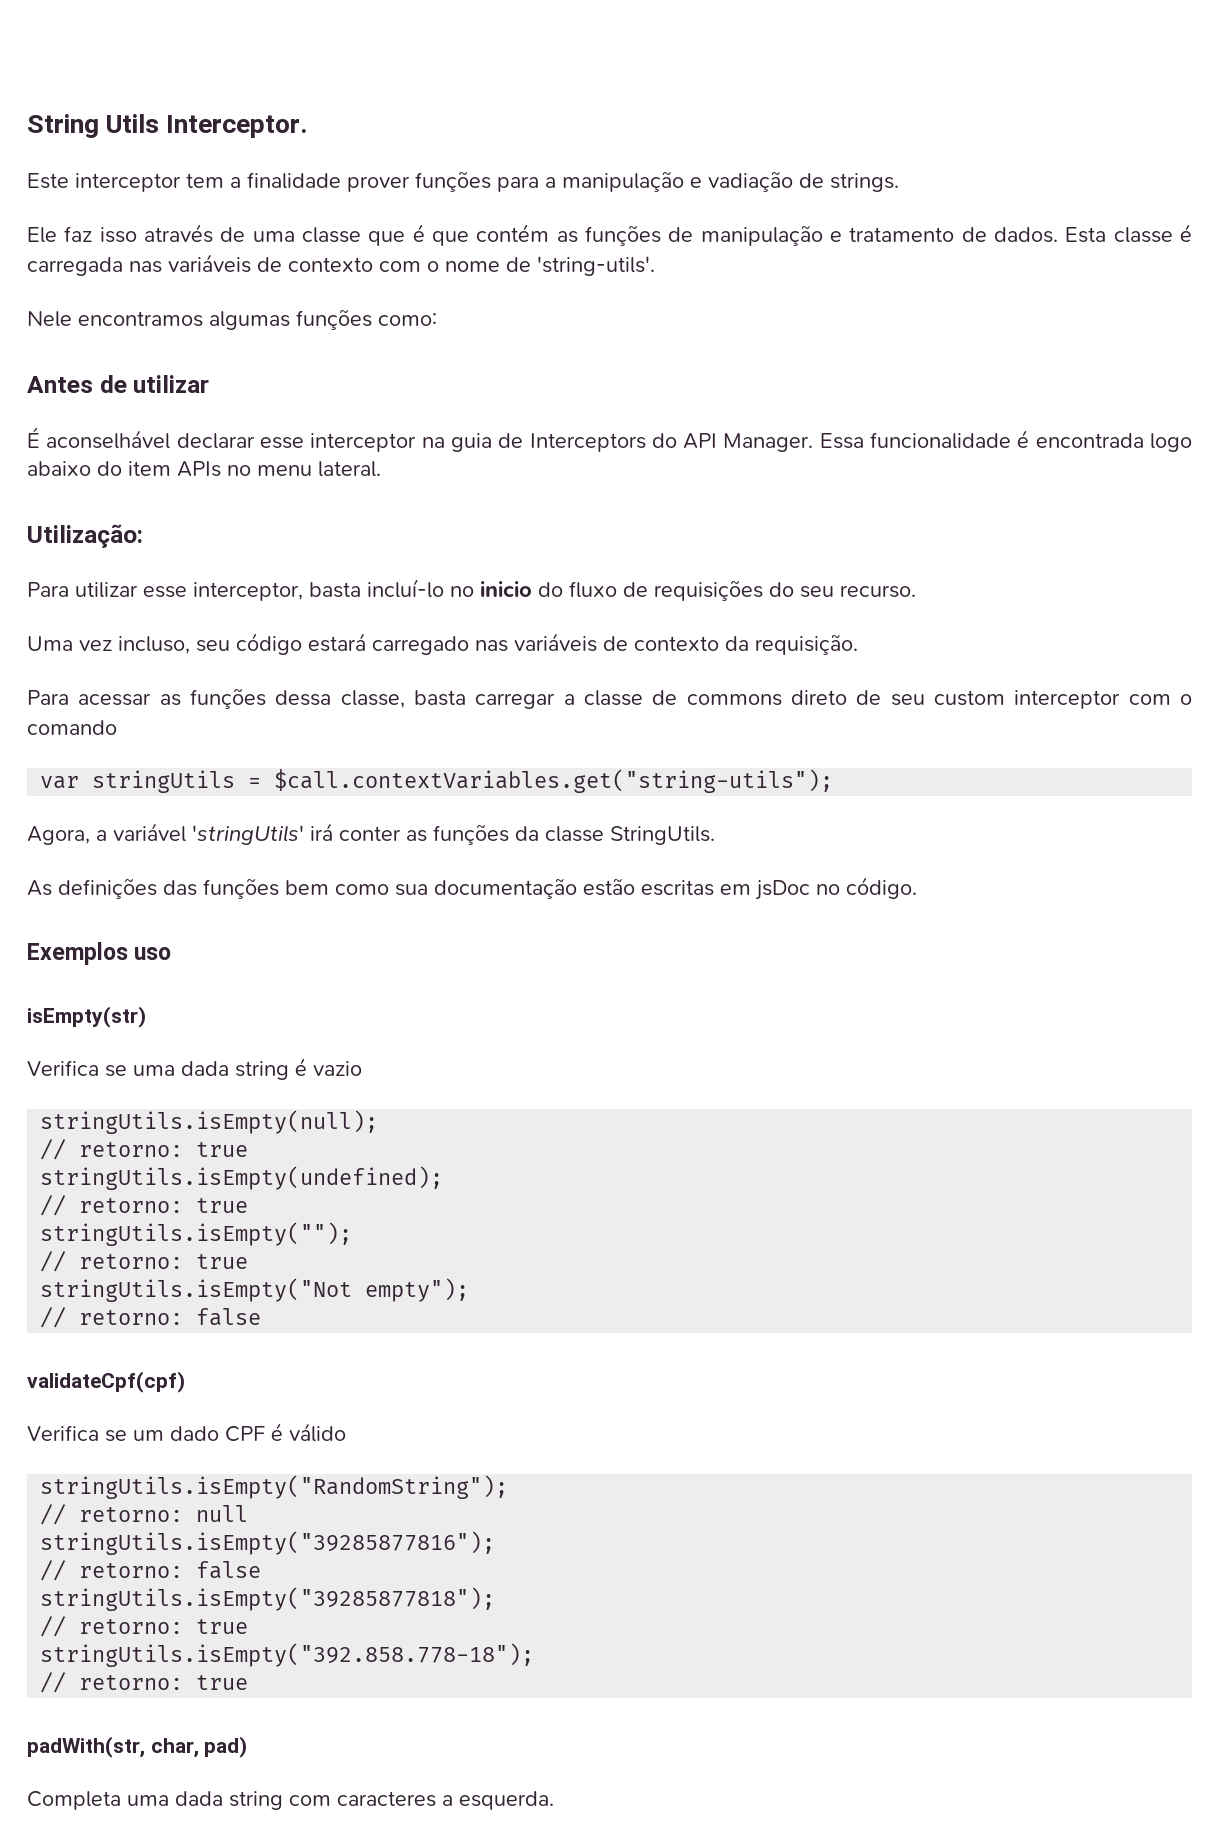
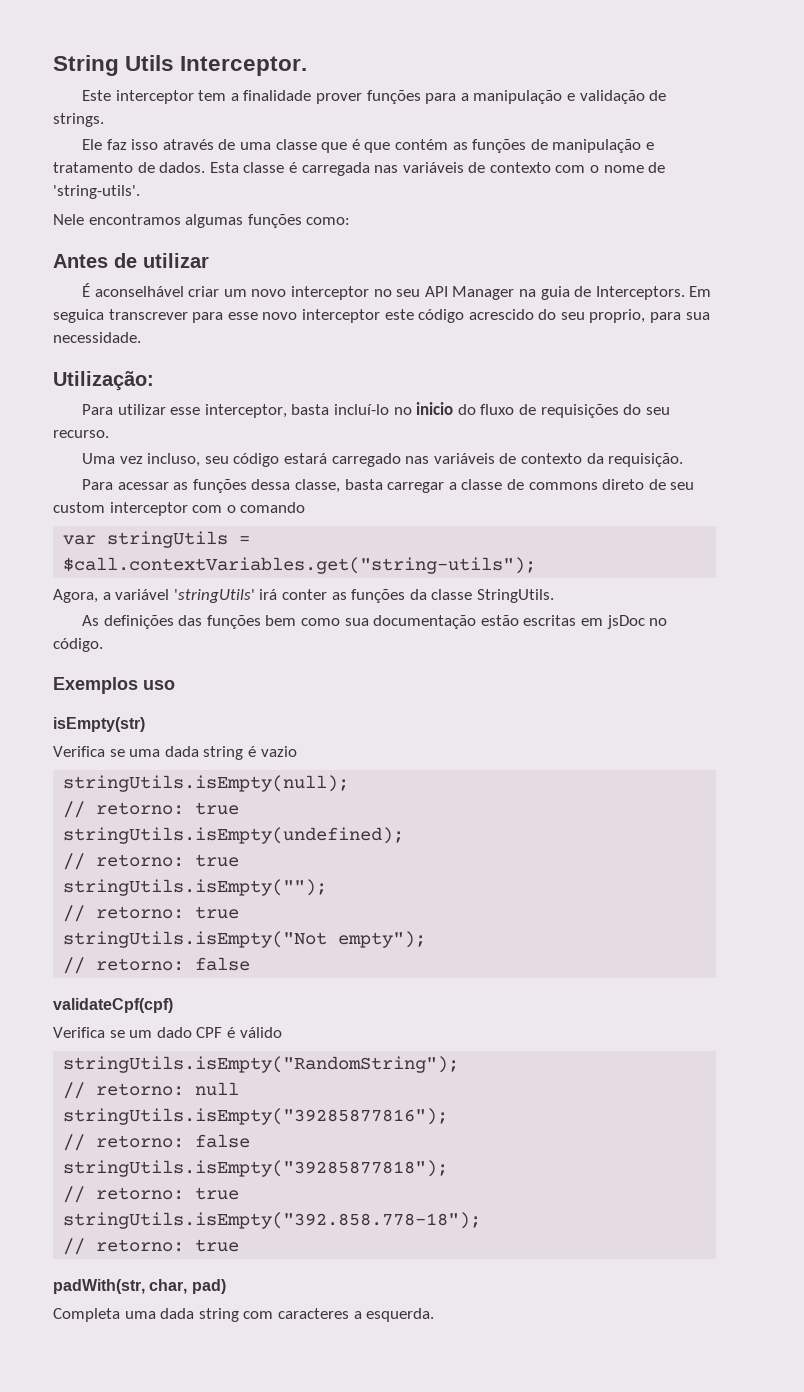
[708,171,793,192] vadiação -> [579,90,645,104] validação
[176,430,1192,452] [27,461,381,477] declarar esse interceptor na guia de Interceptors do API Manager. Essa funcionalidade é encontrada logo abaixo do item APIs no menu lateral. -> [188,286,712,300] [53,309,710,323] [53,332,141,343] criar um novo interceptor no seu API Manager na guia de Interceptors. Em seguica transcrever para esse novo interceptor este código acrescido do seu proprio, para sua necessidade.

